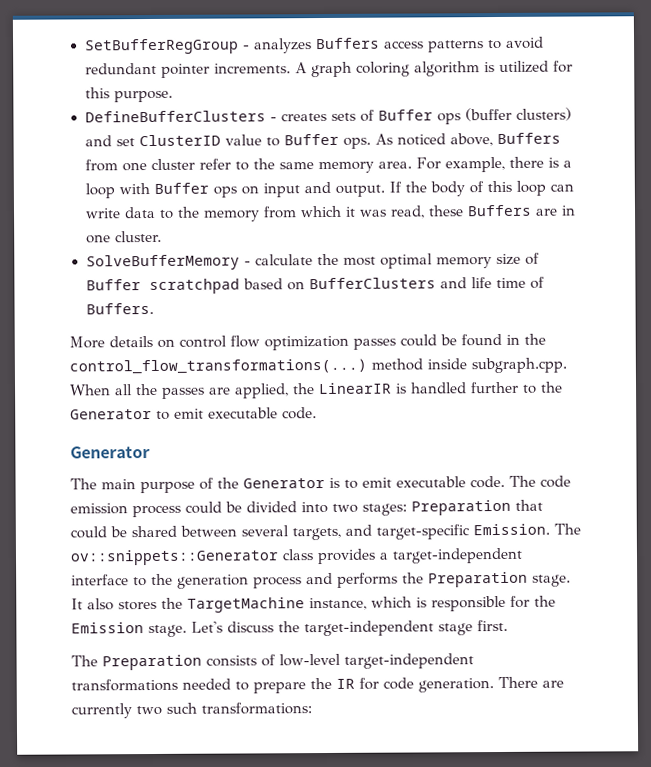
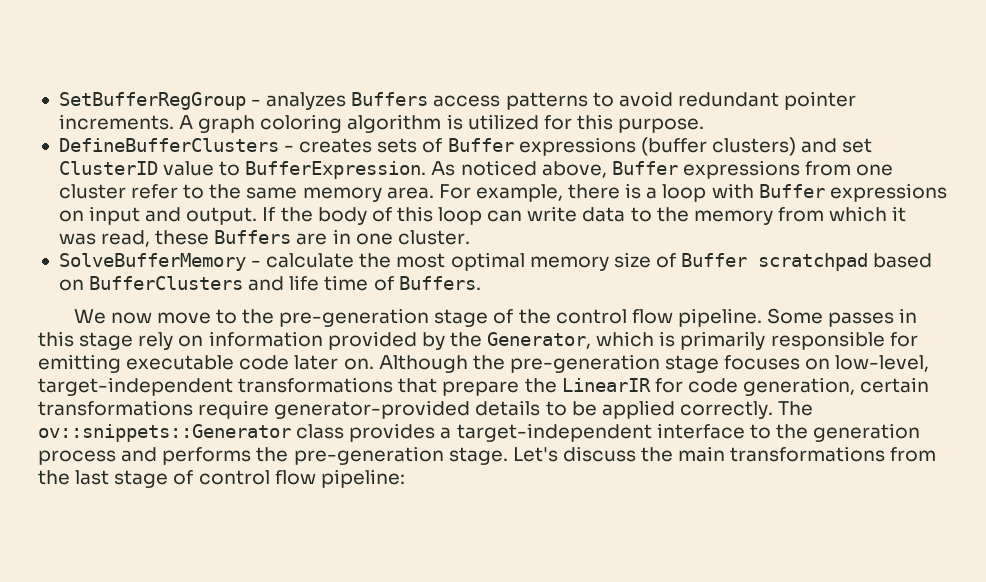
[436,113,461,125] ops -> [518,137,636,156] expressions
[283,133,371,149] Buffer ops. -> [245,161,427,179] BufferExpression.
[496,132,561,145] Buffers -> [611,160,800,179] Buffer expressions
[212,186,237,198] ops -> [829,183,947,202] expressions
[69,333,546,351] [69,357,567,375] [70,381,563,399] [70,407,317,420] [70,446,150,459] [70,475,571,494] [70,499,543,518] [70,523,550,541] More details on control flow optimization passes could be found in the control_flow_transformations(...) method inside subgraph.cpp. When all the passes are applied, the LinearIR is handled further to the Generator to emit executable code. // Generator // The main purpose of the Generator is to emit executable code. The code emission process could be divided into two stages: Preparation that could be shared between several targets, and target-specific Emission. -> [73,308,918,327] [38,331,918,350] [38,354,930,373] [38,377,930,396] [38,400,773,419] We now move to the pre-generation stage of the control flow pipeline. Some passes in this stage rely on information provided by the Generator, which is primarily responsible for emitting executable code later on. Although the pre-generation stage focuses on low-level, target-independent transformations that prepare the LinearIR for code generation, certain transformations require generator-provided details to be applied correctly.
[428,571,571,588] [71,595,556,613] [71,619,508,638] [71,653,474,671] [71,676,564,694] [71,702,312,719] Preparation stage. It also stores the TargetMachine instance, which is responsible for the Emission stage. Let's discuss the target-independent stage first. // The Preparation consists of low-level target-independent transformations needed to prepare the IR for code generation. There are currently two such transformations: -> [293,446,937,465] [38,469,405,488] pre-generation stage. Let's discuss the main transformations from the last stage of control flow pipeline:

